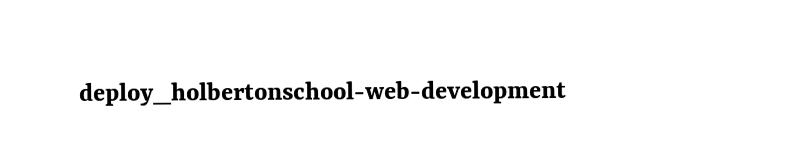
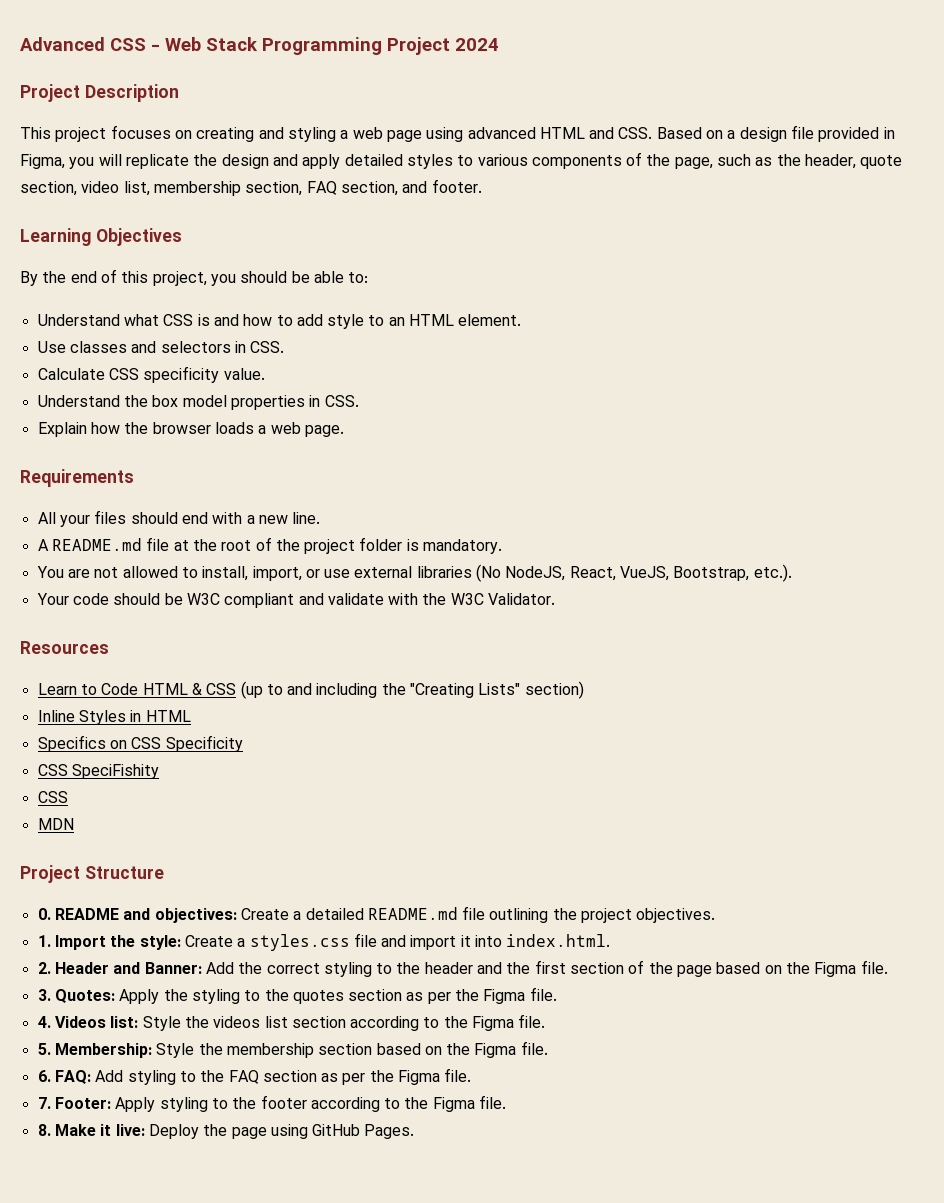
[79,79,567,106] deploy_holbertonschool-web-development -> [20,37,499,55] [20,84,179,102] [20,125,895,142] [20,152,903,169] [20,179,482,196] [20,228,182,246] [20,269,369,286] [37,314,522,329] [37,341,285,353] [37,366,265,383] [37,395,359,410] [37,422,344,437] [20,469,134,487] [37,510,321,527] [37,537,503,554] [36,564,792,582] [36,593,556,608] [20,641,109,654] [37,681,584,699] [37,710,191,725] [37,735,243,752] [37,764,159,779] [37,791,68,803] [37,818,74,830] [20,865,164,883] [37,906,716,923] [37,933,611,951] [37,960,888,977] [37,987,557,1004] [37,1014,546,1031] [37,1041,548,1058] [37,1068,472,1085] [37,1095,507,1112] [37,1124,415,1139] Advanced CSS - Web Stack Programming Project 2024 // Project Description // This project focuses on creating and styling a web page using advanced HTML and CSS. Based on a design file provided in Figma, you will replicate the design and apply detailed styles to various components of the page, such as the header, quote section, video list, membership section, FAQ section, and footer. // Learning Objectives // By the end of this project, you should be able to: // Understand what CSS is and how to add style to an HTML element. // Use classes and selectors in CSS. // Calculate CSS specificity value. // Understand the box model properties in CSS. // Explain how the browser loads a web page. // Requirements // All your files should end with a new line. // A README.md file at the root of the project folder is mandatory. // You are not allowed to install, import, or use external libraries (No NodeJS, React, VueJS, Bootstrap, etc.). // Your code should be W3C compliant and validate with the W3C Validator. // Resources // Learn to Code HTML & CSS (up to and including the "Creating Lists" section) // Inline Styles in HTML // Specifics on CSS Specificity // CSS SpeciFishity // CSS // MDN // Project Structure // 0. README and objectives: Create a detailed README.md file outlining the project objectives. // 1. Import the style: Create a styles.css file and import it into index.html. // 2. Header and Banner: Add the correct styling to the header and the first section of the page based on the Figma file. // 3. Quotes: Apply the styling to the quotes section as per the Figma file. // 4. Videos list: Style the videos list section according to the Figma file. // 5. Membership: Style the membership section based on the Figma file. // 6. FAQ: Add styling to the FAQ section as per the Figma file. // 7. Footer: Apply styling to the footer according to the Figma file. // 8. Make it live: Deploy the page using GitHub Pages.

